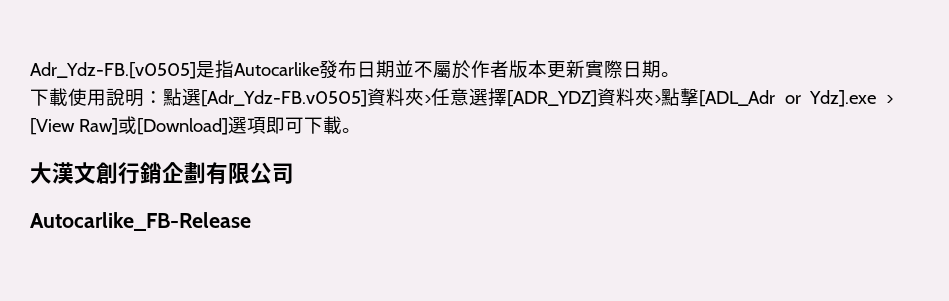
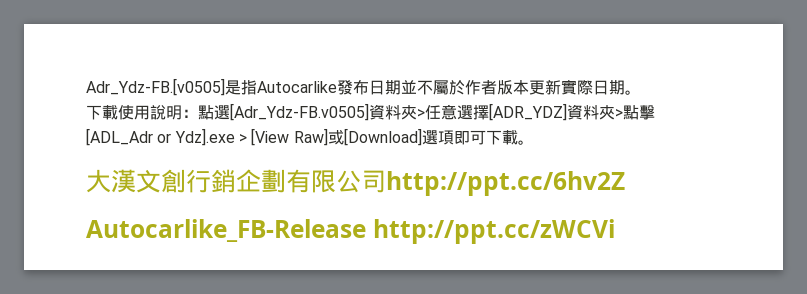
(294, 173) none -> [386,171,625,196] http://ppt.cc/6hv2Z
(251, 221) none -> [372,219,615,244] http://ppt.cc/zWCVi

